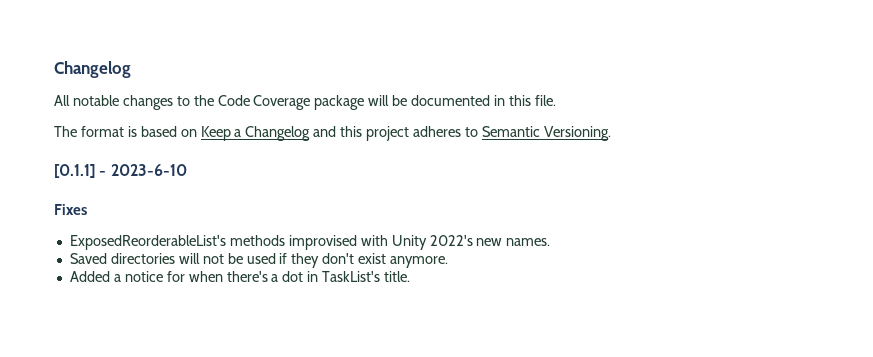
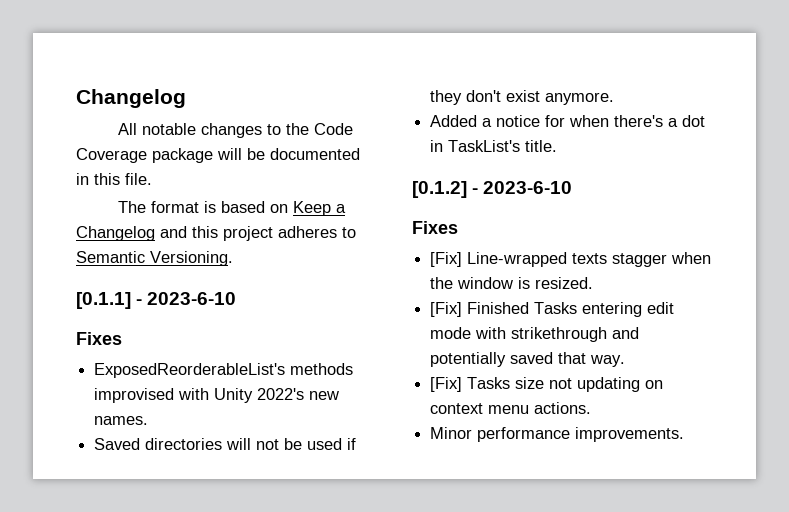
(411, 276) none -> [412,181,573,198] [412,221,458,234] [430,252,712,267] [430,277,594,289] [430,302,675,317] [430,327,640,342] [430,352,626,367] [430,377,664,392] [430,402,592,414] [430,427,685,442] // [0.1.2] - 2023-6-10 // Fixes // [Fix] Line-wrapped texts stagger when the window is resized. // [Fix] Finished Tasks entering edit mode with strikethrough and potentially saved that way. // [Fix] Tasks size not updating on context menu actions. // Minor performance improvements.

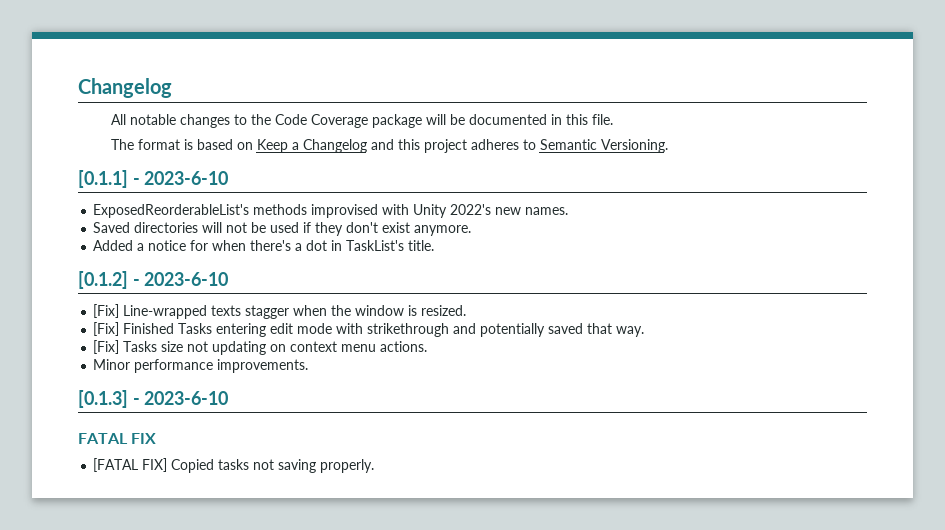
[76,332,122,345] // Fixes -> (229, 178) none
[412,221,458,234] // Fixes -> (229, 279) none
(685, 434) none -> [78,390,229,408] [78,433,157,444] [93,458,375,473] // [0.1.3] - 2023-6-10 // FATAL FIX // [FATAL FIX] Copied tasks not saving properly.

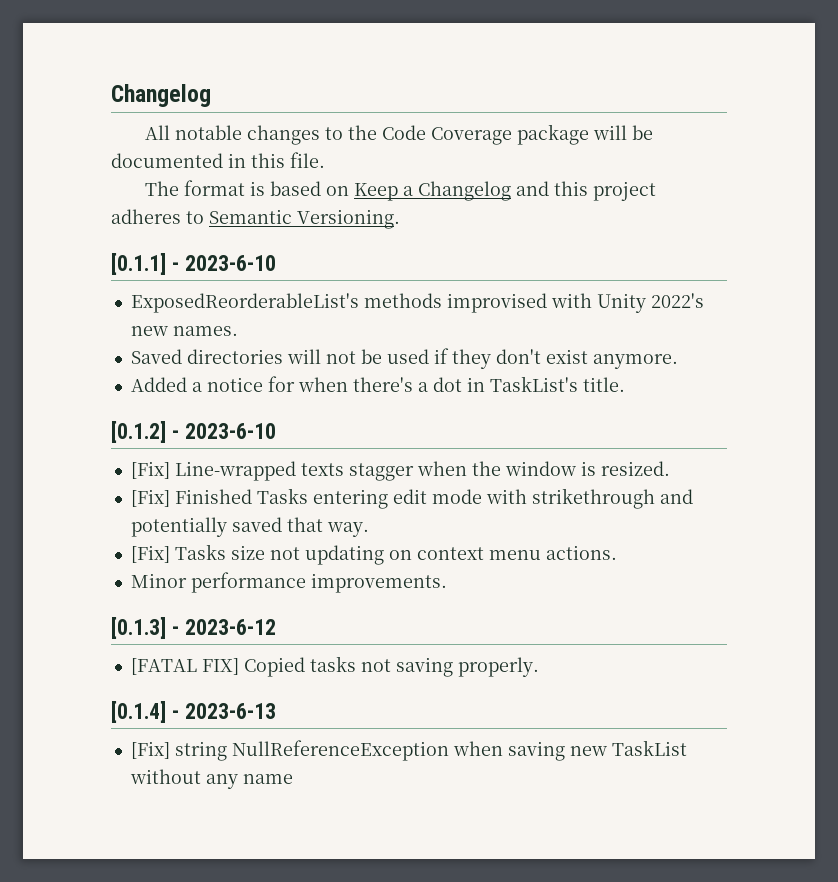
[144,391,229,405] [78,433,157,444] 2023-6-10 // FATAL FIX -> [184,619,276,635] 2023-6-12
(375, 466) none -> [111,701,276,723] [130,740,687,761] [129,769,293,789] // [0.1.4] - 2023-6-13 // [Fix] string NullReferenceException when saving new TaskList without any name

